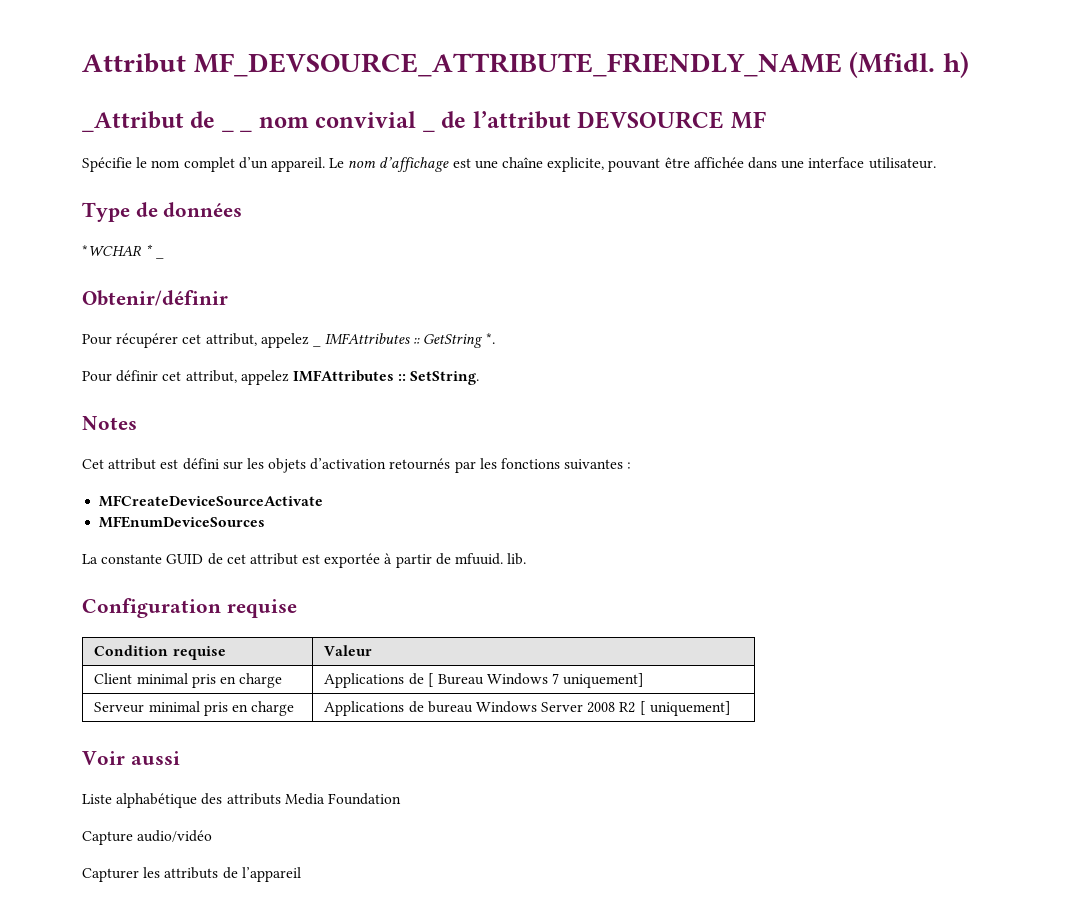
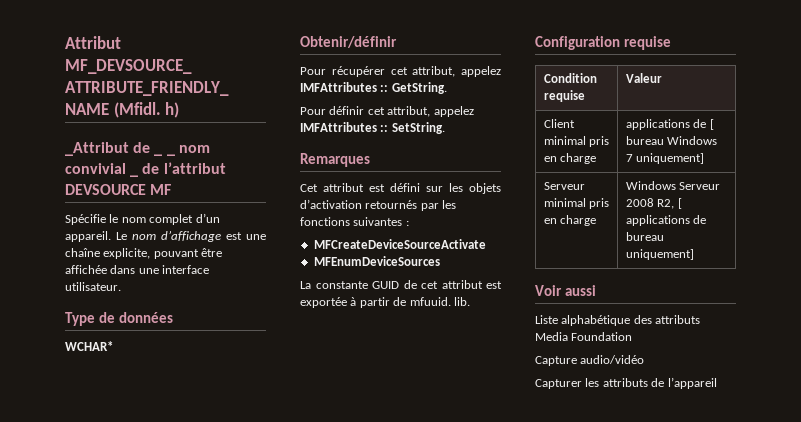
[82,244,154,256] [156,256,165,259] *WCHAR * _ -> [65,341,113,351] WCHAR*
[312,333,495,348] _ IMFAttributes :: GetString *. -> [300,82,447,94] IMFAttributes :: GetString.
[82,416,137,430] Notes -> [300,153,370,167] Remarques
[324,673,405,688] Applications -> [625,119,690,130] applications
[437,674,484,685] Bureau -> [625,136,664,145] bureau
[324,701,646,716] Applications de bureau Windows Server 2008 R2 [ -> [625,181,721,190] [625,198,682,209] [625,215,707,226] [625,232,664,241] Windows Serveur 2008 R2, [ applications de bureau

